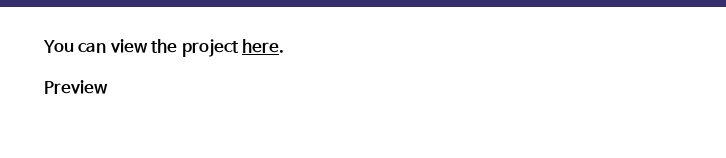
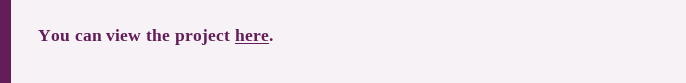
[44,80,108,94] // Preview -> (273, 35) none

